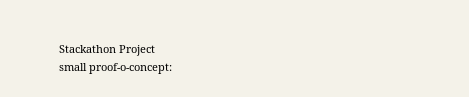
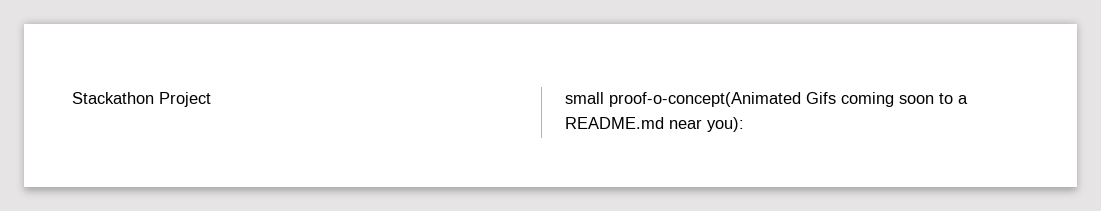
[89,63,172,74] proof-o-concept: -> [609,92,968,107] [565,117,744,132] proof-o-concept(Animated Gifs coming soon to a README.md near you):

